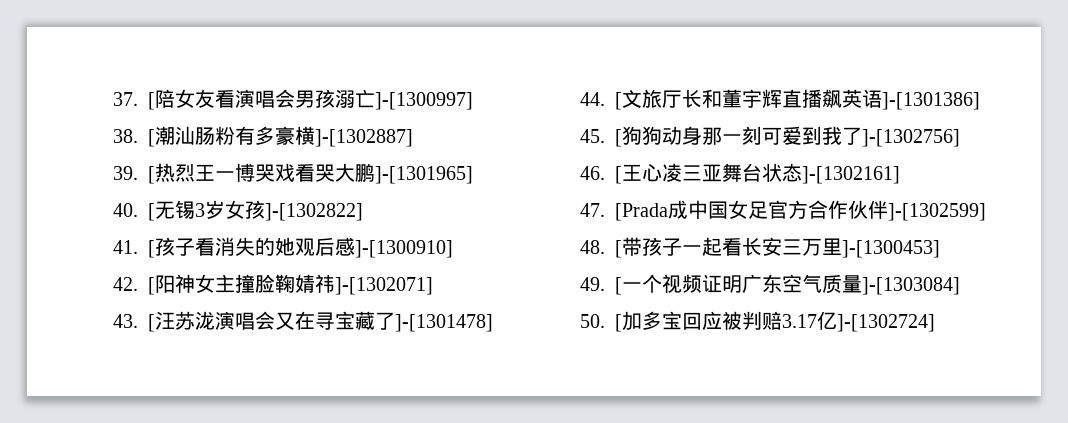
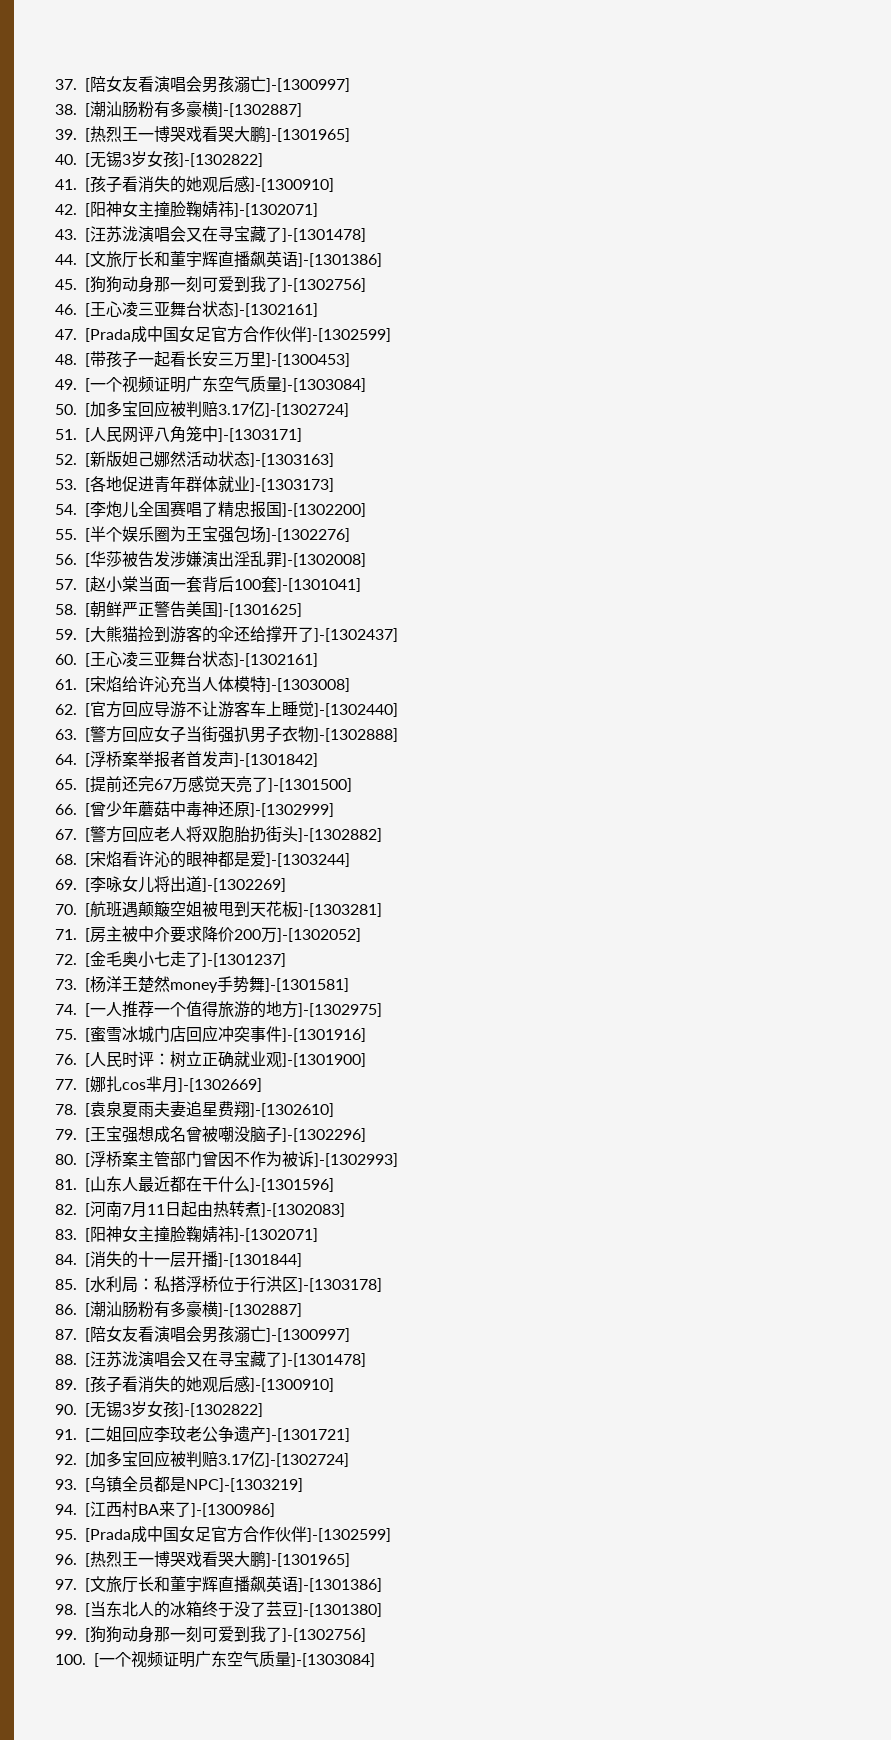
(935, 323) none -> [55,426,302,443] [55,451,334,468] [55,476,334,493] [55,500,366,518] [55,526,350,543] [55,551,366,567] [55,576,361,593] [55,601,302,618] [55,626,398,643] [55,651,318,667] [55,676,350,693] [55,700,398,718] [55,725,398,743] [55,751,318,768] [55,776,352,793] [55,801,334,817] [55,825,382,843] [55,851,350,868] [55,876,286,893] [55,901,382,918] [55,926,361,943] [55,951,286,968] [55,976,349,993] [55,1001,382,1018] [55,1025,366,1043] [55,1051,366,1068] [55,1076,262,1093] [55,1101,334,1118] [55,1126,366,1143] [55,1151,398,1167] [55,1176,334,1192] [55,1201,345,1218] [55,1226,318,1243] [55,1251,302,1268] [55,1276,382,1293] [55,1301,302,1318] [55,1326,350,1343] [55,1351,366,1368] [55,1376,334,1393] [55,1401,263,1418] [55,1425,350,1442] [55,1450,349,1467] [55,1476,303,1493] [55,1501,275,1517] [55,1526,391,1543] [55,1551,350,1568] [55,1576,382,1593] [55,1601,382,1618] [55,1626,366,1643] [55,1651,375,1668] // 51. [人民网评八角笼中]-[1303171] // 52. [新版妲己娜然活动状态]-[1303163] // 53. [各地促进青年群体就业]-[1303173] // 54. [李炮儿全国赛唱了精忠报国]-[1302200] // 55. [半个娱乐圈为王宝强包场]-[1302276] // 56. [华莎被告发涉嫌演出淫乱罪]-[1302008] // 57. [赵小棠当面一套背后100套]-[1301041] // 58. [朝鲜严正警告美国]-[1301625] // 59. [大熊猫捡到游客的伞还给撑开了]-[1302437] // 60. [王心凌三亚舞台状态]-[1302161] // 61. [宋焰给许沁充当人体模特]-[1303008] // 62. [官方回应导游不让游客车上睡觉]-[1302440] // 63. [警方回应女子当街强扒男子衣物]-[1302888] // 64. [浮桥案举报者首发声]-[1301842] // 65. [提前还完67万感觉天亮了]-[1301500] // 66. [曾少年蘑菇中毒神还原]-[1302999] // 67. [警方回应老人将双胞胎扔街头]-[1302882] // 68. [宋焰看许沁的眼神都是爱]-[1303244] // 69. [李咏女儿将出道]-[1302269] // 70. [航班遇颠簸空姐被甩到天花板]-[1303281] // 71. [房主被中介要求降价200万]-[1302052] // 72. [金毛奥小七走了]-[1301237] // 73. [杨洋王楚然money手势舞]-[1301581] // 74. [一人推荐一个值得旅游的地方]-[1302975] // 75. [蜜雪冰城门店回应冲突事件]-[1301916] // 76. [人民时评：树立正确就业观]-[1301900] // 77. [娜扎cos芈月]-[1302669] // 78. [袁泉夏雨夫妻追星费翔]-[1302610] // 79. [王宝强想成名曾被嘲没脑子]-[1302296] // 80. [浮桥案主管部门曾因不作为被诉]-[1302993] // 81. [山东人最近都在干什么]-[1301596] // 82. [河南7月11日起由热转煮]-[1302083] // 83. [阳神女主撞脸鞠婧祎]-[1302071] // 84. [消失的十一层开播]-[1301844] // 85. [水利局：私搭浮桥位于行洪区]-[1303178] // 86. [潮汕肠粉有多豪横]-[1302887] // 87. [陪女友看演唱会男孩溺亡]-[1300997] // 88. [汪苏泷演唱会又在寻宝藏了]-[1301478] // 89. [孩子看消失的她观后感]-[1300910] // 90. [无锡3岁女孩]-[1302822] // 91. [二姐回应李玟老公争遗产]-[1301721] // 92. [加多宝回应被判赔3.17亿]-[1302724] // 93. [乌镇全员都是NPC]-[1303219] // 94. [江西村BA来了]-[1300986] // 95. [Prada成中国女足官方合作伙伴]-[1302599] // 96. [热烈王一博哭戏看哭大鹏]-[1301965] // 97. [文旅厅长和董宇辉直播飙英语]-[1301386] // 98. [当东北人的冰箱终于没了芸豆]-[1301380] // 99. [狗狗动身那一刻可爱到我了]-[1302756] // 100. [一个视频证明广东空气质量]-[1303084]

